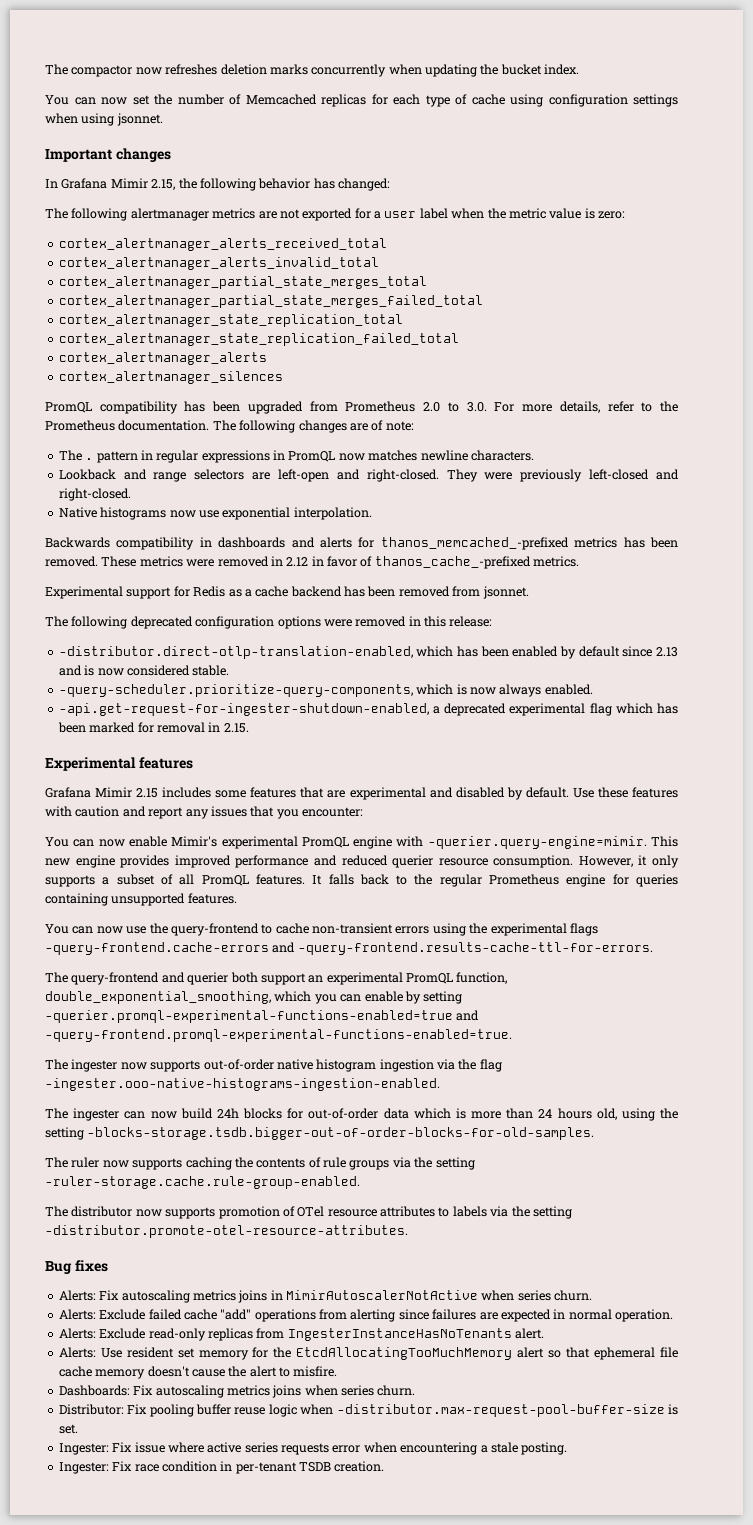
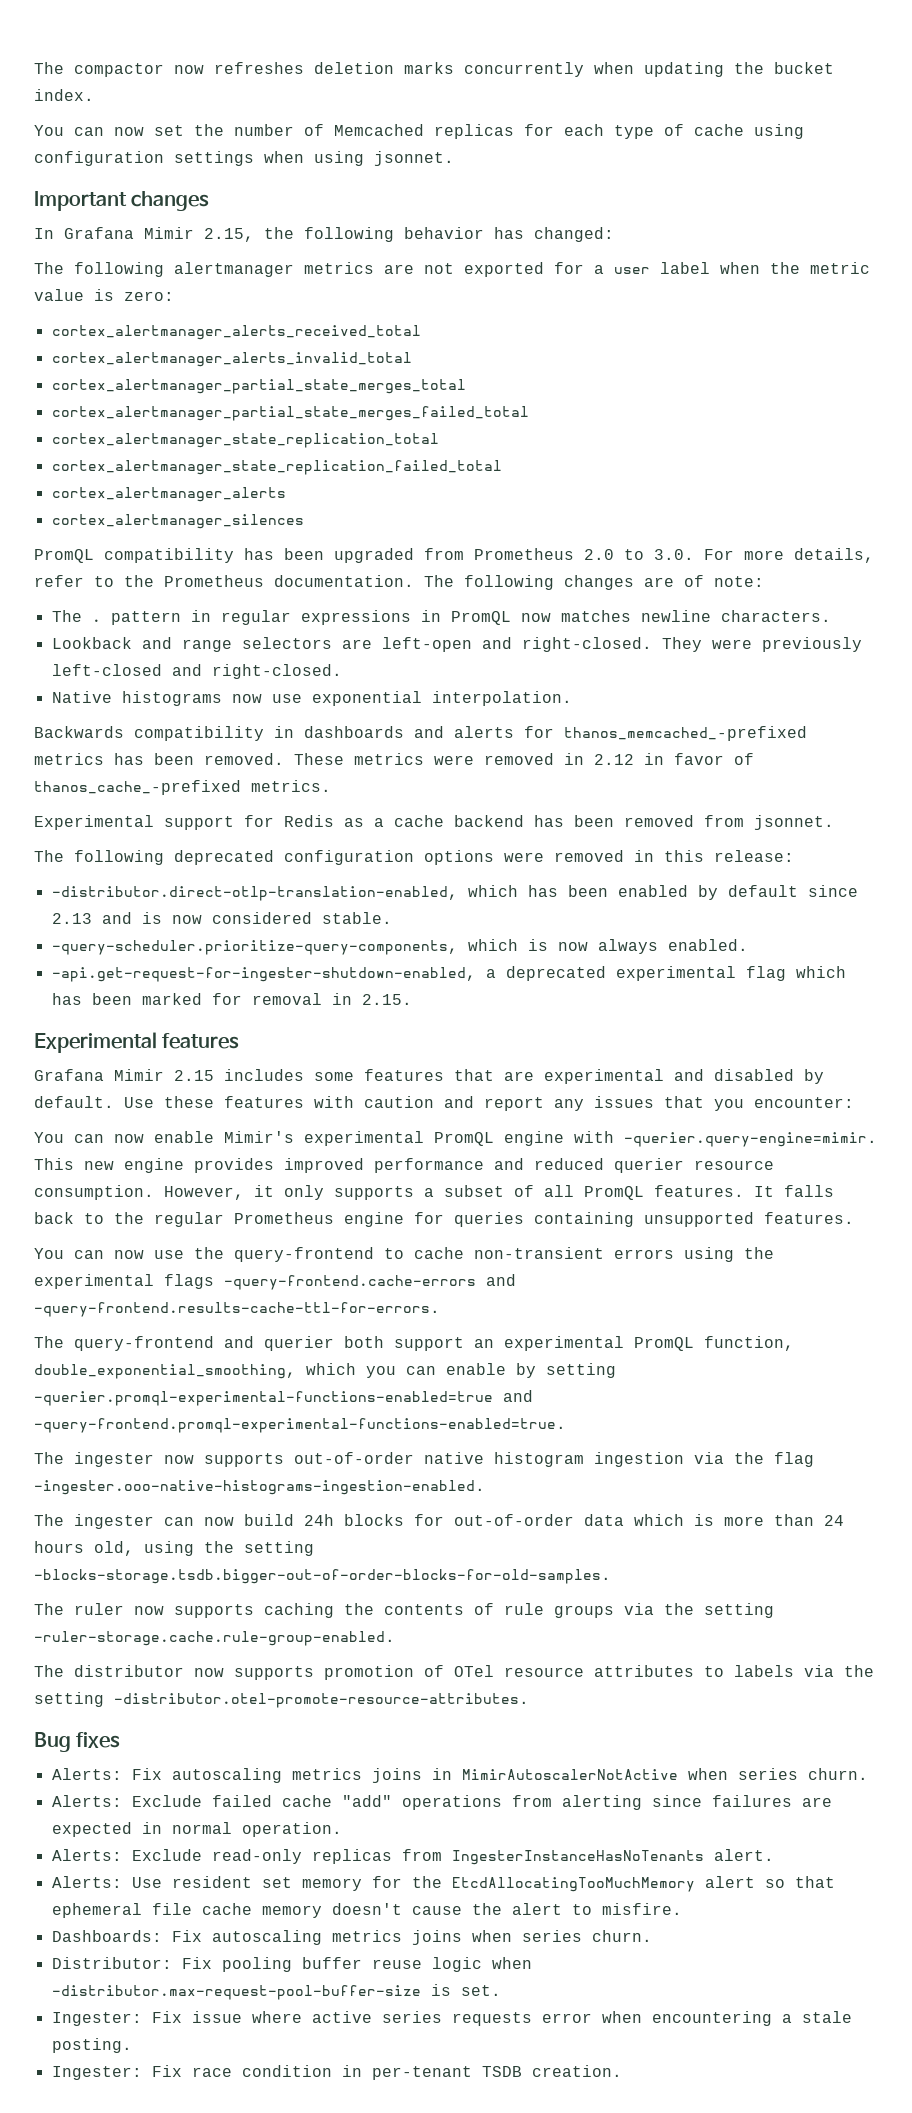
[45,1225,408,1238] -distributor.promote-otel-resource-attributes. -> [114,1693,529,1708] -distributor.otel-promote-resource-attributes.

